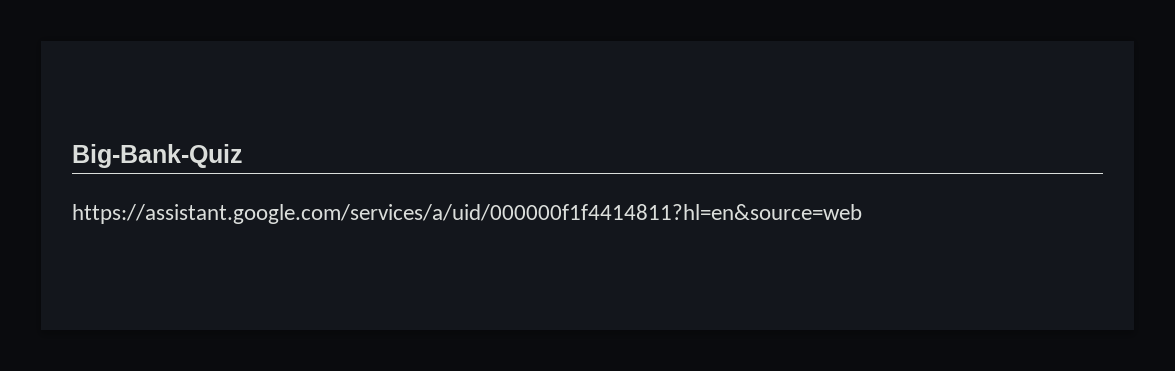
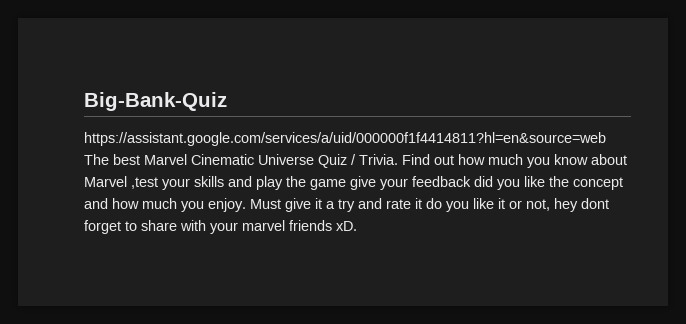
(862, 214) none -> [84,154,627,168] [84,176,623,190] [84,198,609,212] [84,220,357,234] The best Marvel Cinematic Universe Quiz / Trivia. Find out how much you know about Marvel ,test your skills and play the game give your feedback did you like the concept and how much you enjoy. Must give it a try and rate it do you like it or not, hey dont forget to share with your marvel friends xD.

